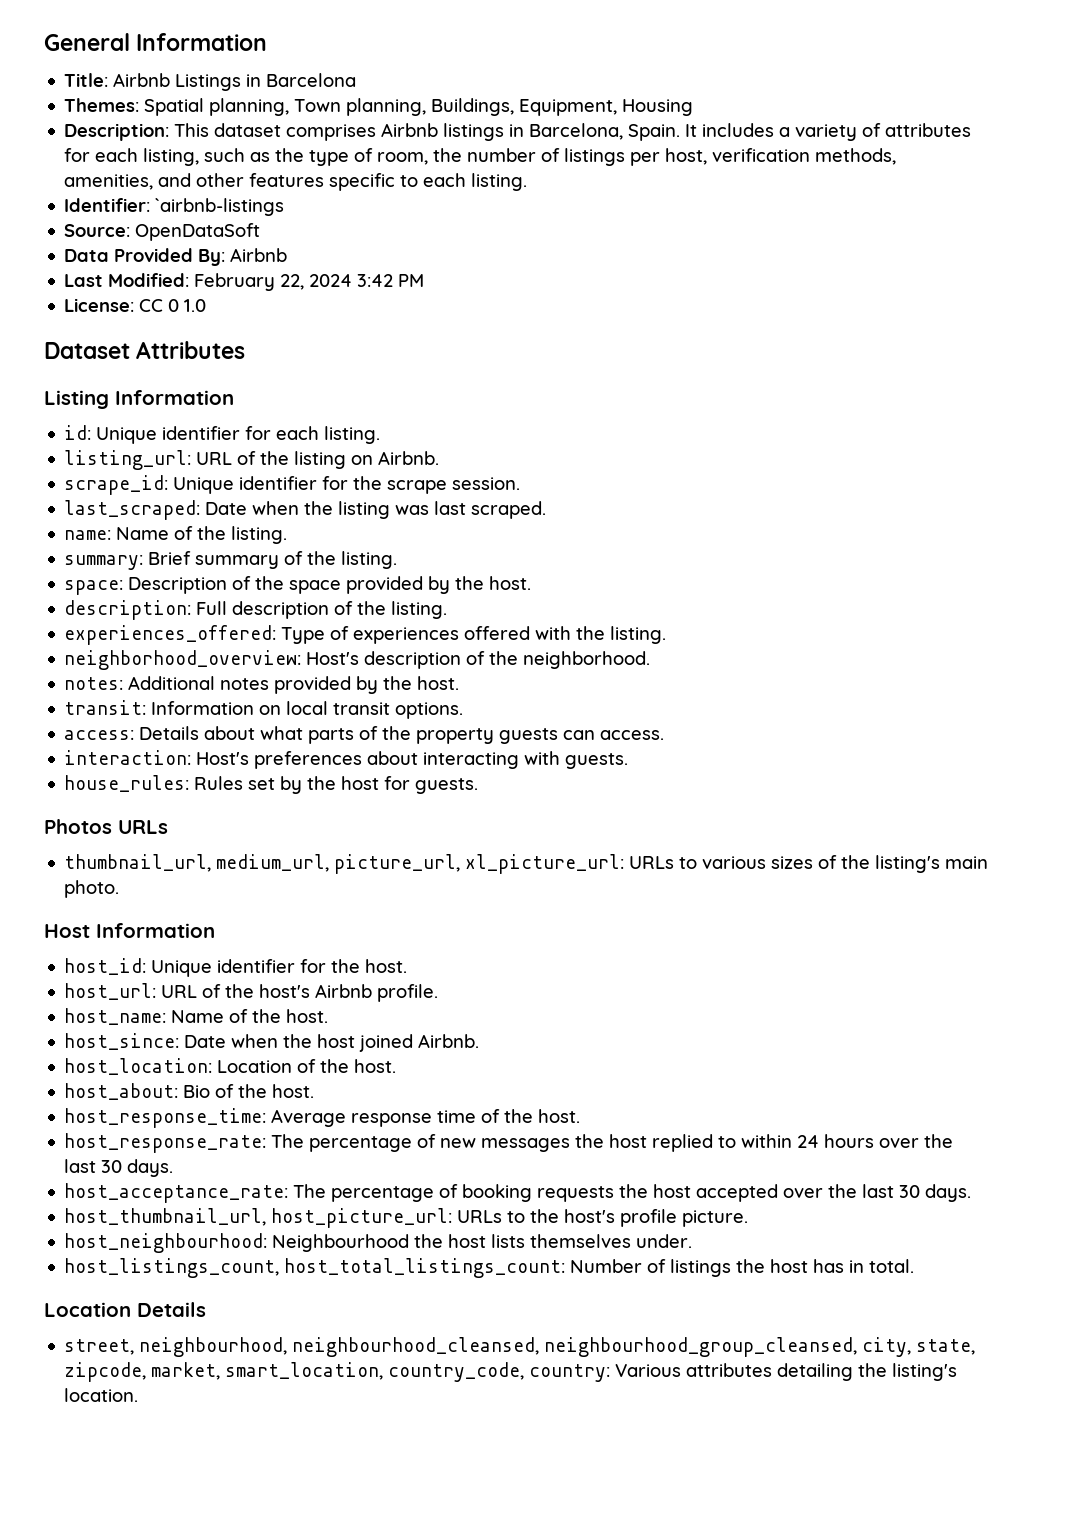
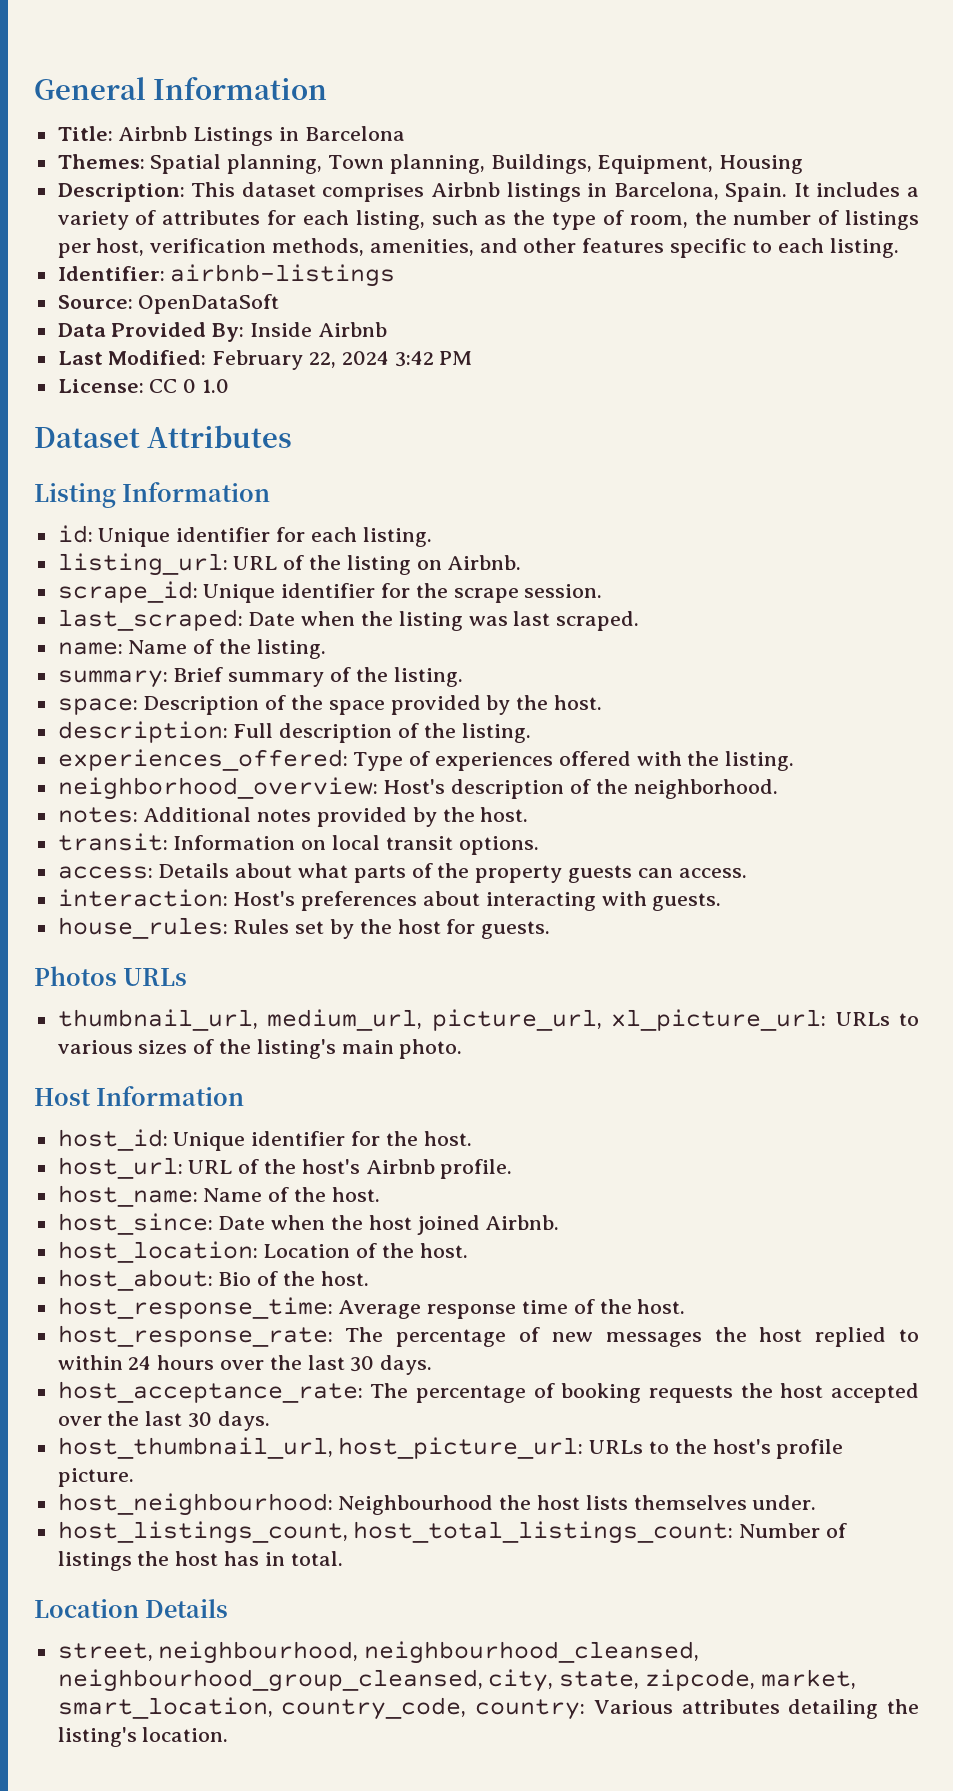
[155,198,285,216] `airbnb-listings -> [170,264,396,287] airbnb-listings
(226, 257) none -> [250,322,313,337] Inside

